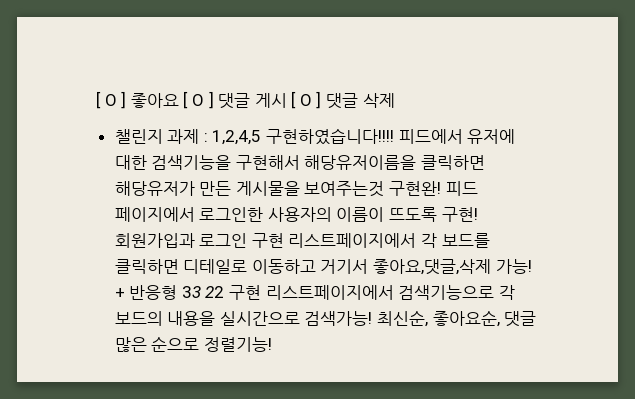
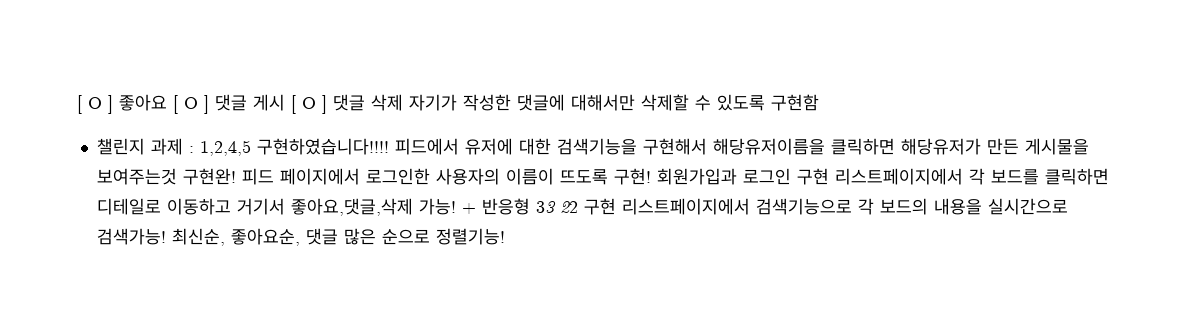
(395, 100) none -> [409,94,819,111] 자기가 작성한 댓글에 대해서만 삭제할 수 있도록 구현함

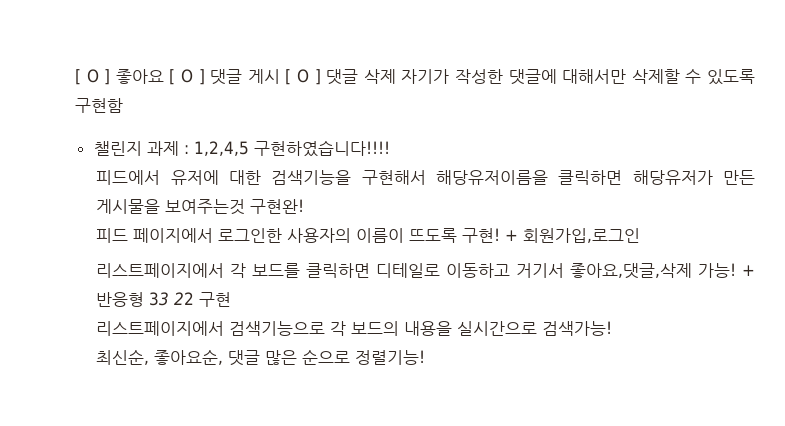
(389, 146) none -> (390, 148) //
(236, 176) none -> (305, 206) //
[656,168,829,185] 회원가입과 로그인 구현 -> [505,228,641,243] + 회원가입,로그인 //
(616, 206) none -> (232, 299) //
(166, 236) none -> (613, 328) //

